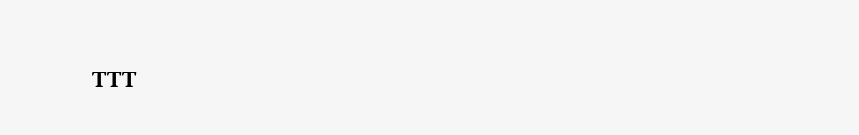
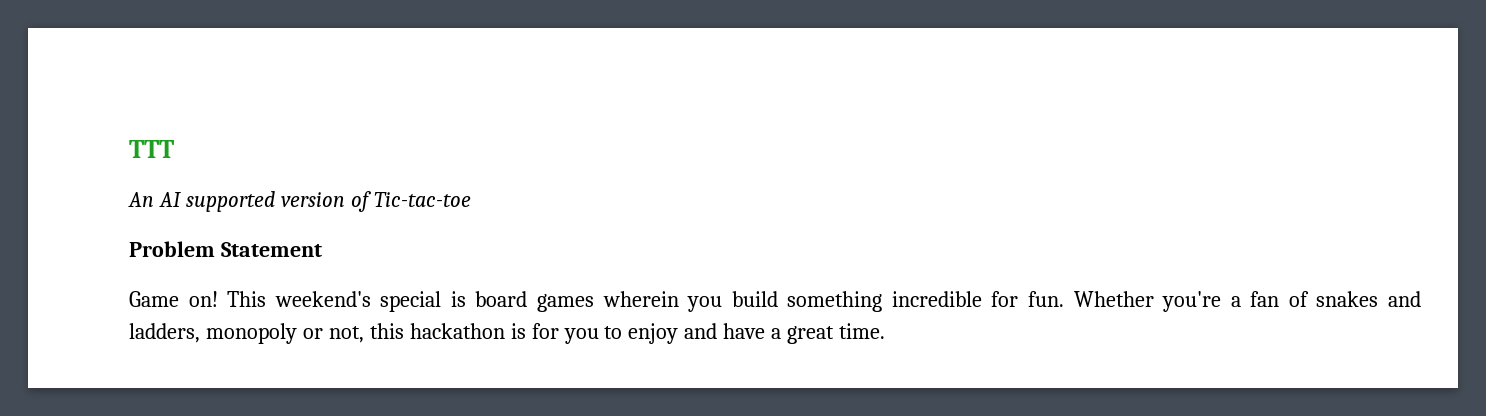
(137, 79) none -> [128,191,471,212] [129,241,322,257] [129,291,1422,312] [129,323,886,344] // An AI supported version of Tic-tac-toe // Problem Statement // Game on! This weekend's special is board games wherein you build something incredible for fun. Whether you're a fan of snakes and ladders, monopoly or not, this hackathon is for you to enjoy and have a great time.

